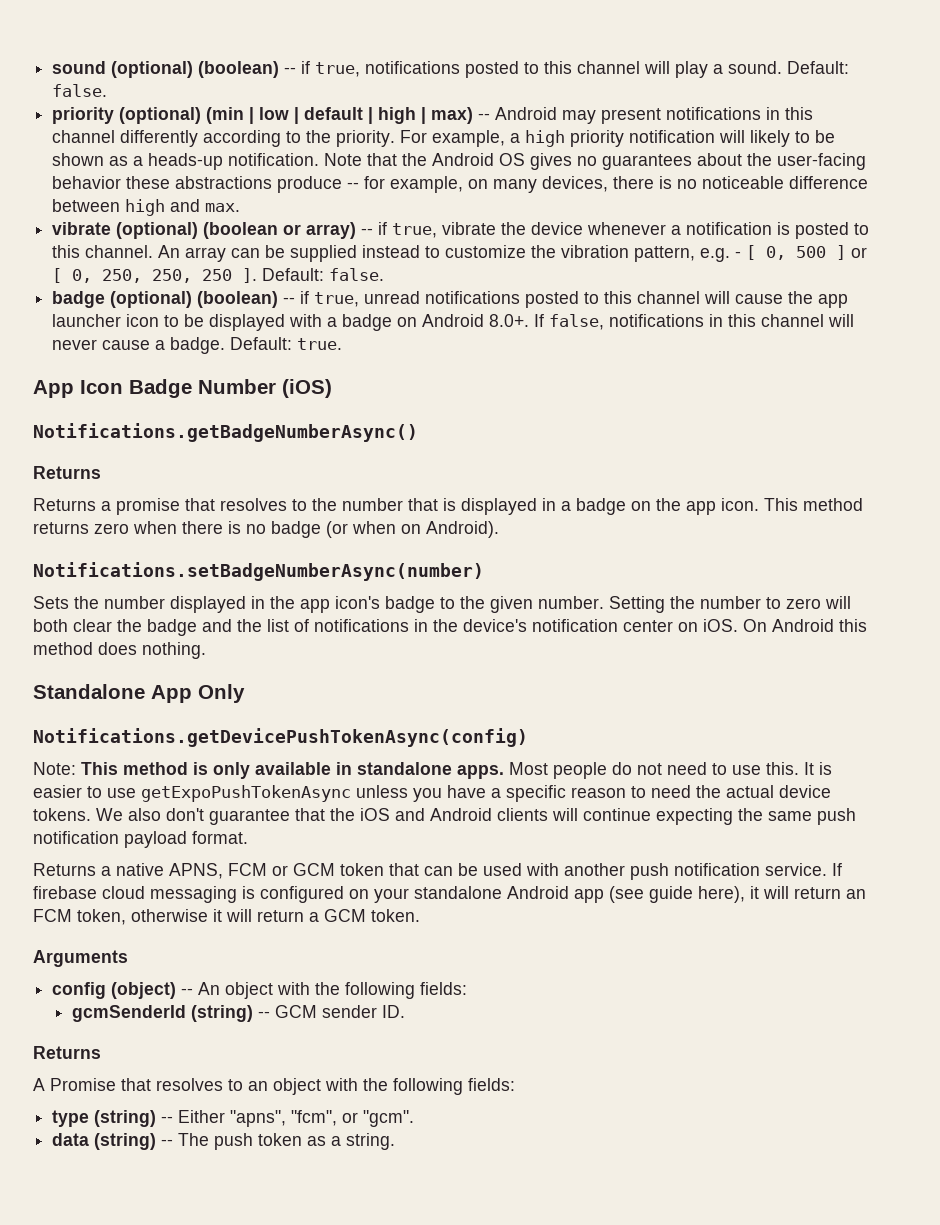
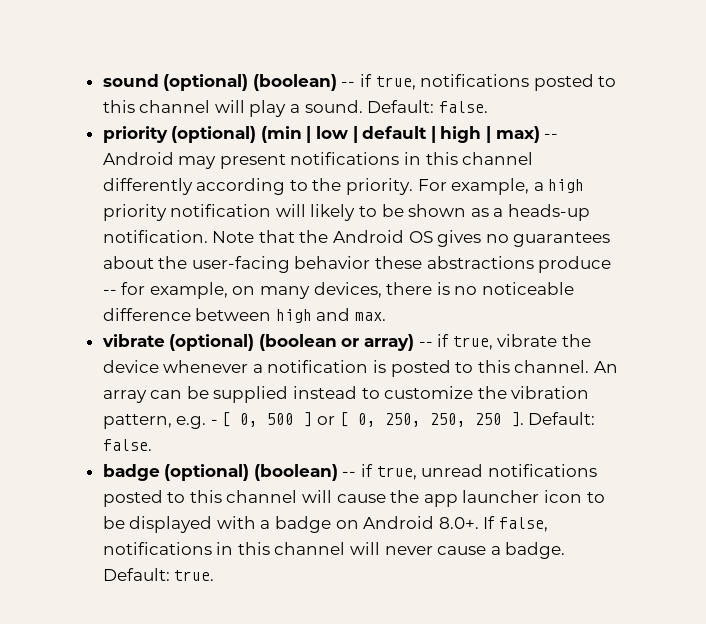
[33,379,332,398] [33,423,418,442] [33,466,101,479] [33,498,863,515] [33,521,499,538] [33,562,484,581] [33,596,851,613] [33,619,867,636] [33,642,206,659] [33,684,245,703] [33,728,528,747] [33,762,832,779] [33,785,831,802] [33,808,856,825] [33,831,248,848] [33,863,842,880] [33,886,866,903] [33,909,420,925] [33,950,128,967] [52,982,468,999] [71,1005,405,1022] [33,1046,101,1059] [33,1078,515,1095] [52,1110,415,1127] [52,1133,396,1150] // App Icon Badge Number (iOS) // Notifications.getBadgeNumberAsync() // Returns // Returns a promise that resolves to the number that is displayed in a badge on the app icon. This method returns zero when there is no badge (or when on Android). // Notifications.setBadgeNumberAsync(number) // Sets the number displayed in the app icon's badge to the given number. Setting the number to zero will both clear the badge and the list of notifications in the device's notification center on iOS. On Android this method does nothing. // Standalone App Only // Notifications.getDevicePushTokenAsync(config) // Note: This method is only available in standalone apps. Most people do not need to use this. It is easier to use getExpoPushTokenAsync unless you have a specific reason to need the actual device tokens. We also don't guarantee that the iOS and Android clients will continue expecting the same push notification payload format. // Returns a native APNS, FCM or GCM token that can be used with another push notification service. If firebase cloud messaging is configured on your standalone Android app (see guide here), it will return an FCM token, otherwise it will return a GCM token. // Arguments // config (object) -- An object with the following fields: // gcmSenderId (string) -- GCM sender ID. // Returns // A Promise that resolves to an object with the following fields: // type (string) -- Either "apns", "fcm", or "gcm". // data (string) -- The push token as a string. -> (215, 575) none

